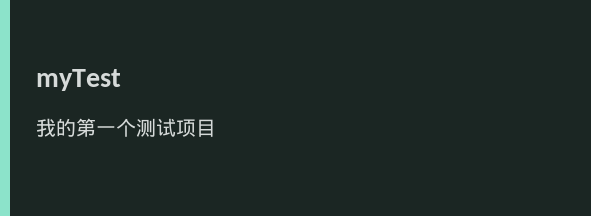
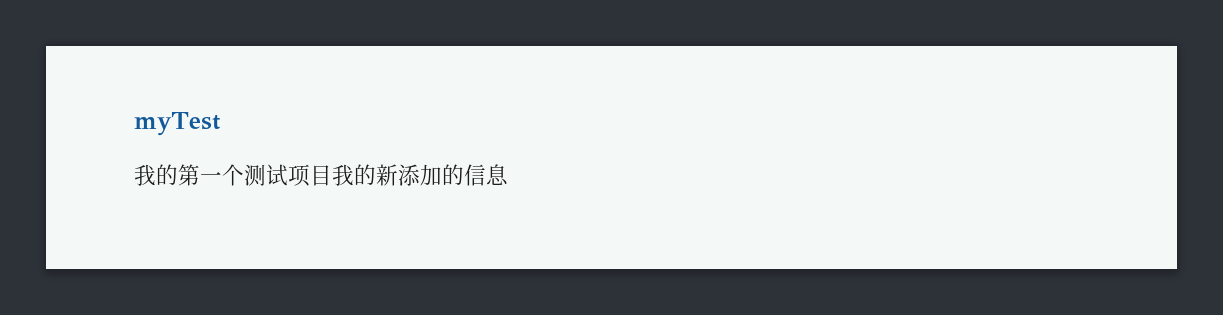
(216, 128) none -> [332,164,508,186] 我的新添加的信息

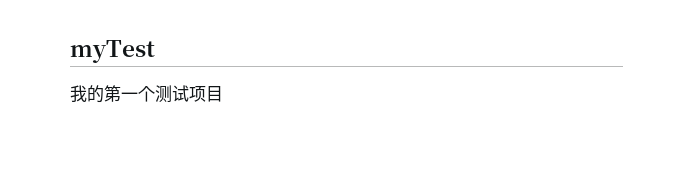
[332,164,508,186] 我的新添加的信息 -> (223, 94) none

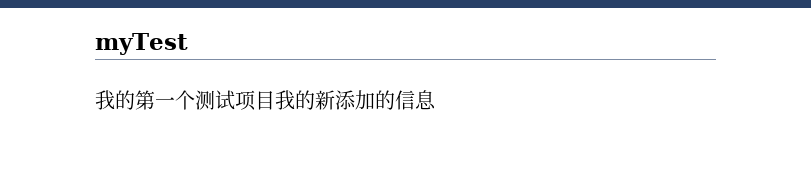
(223, 94) none -> [275,90,436,110] 我的新添加的信息

